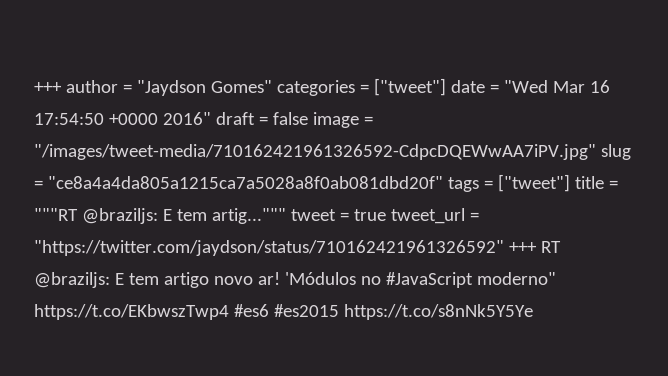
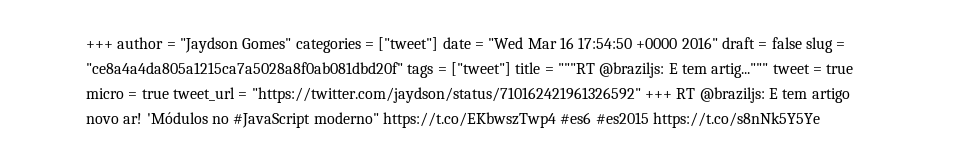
[312,112,373,128] [34,144,596,160] image = "/images/tweet-media/710162421961326592-CdpcDQEWwAA7iPV.jpg" -> (802, 43) none
(386, 215) none -> [86,88,169,99] micro = true

